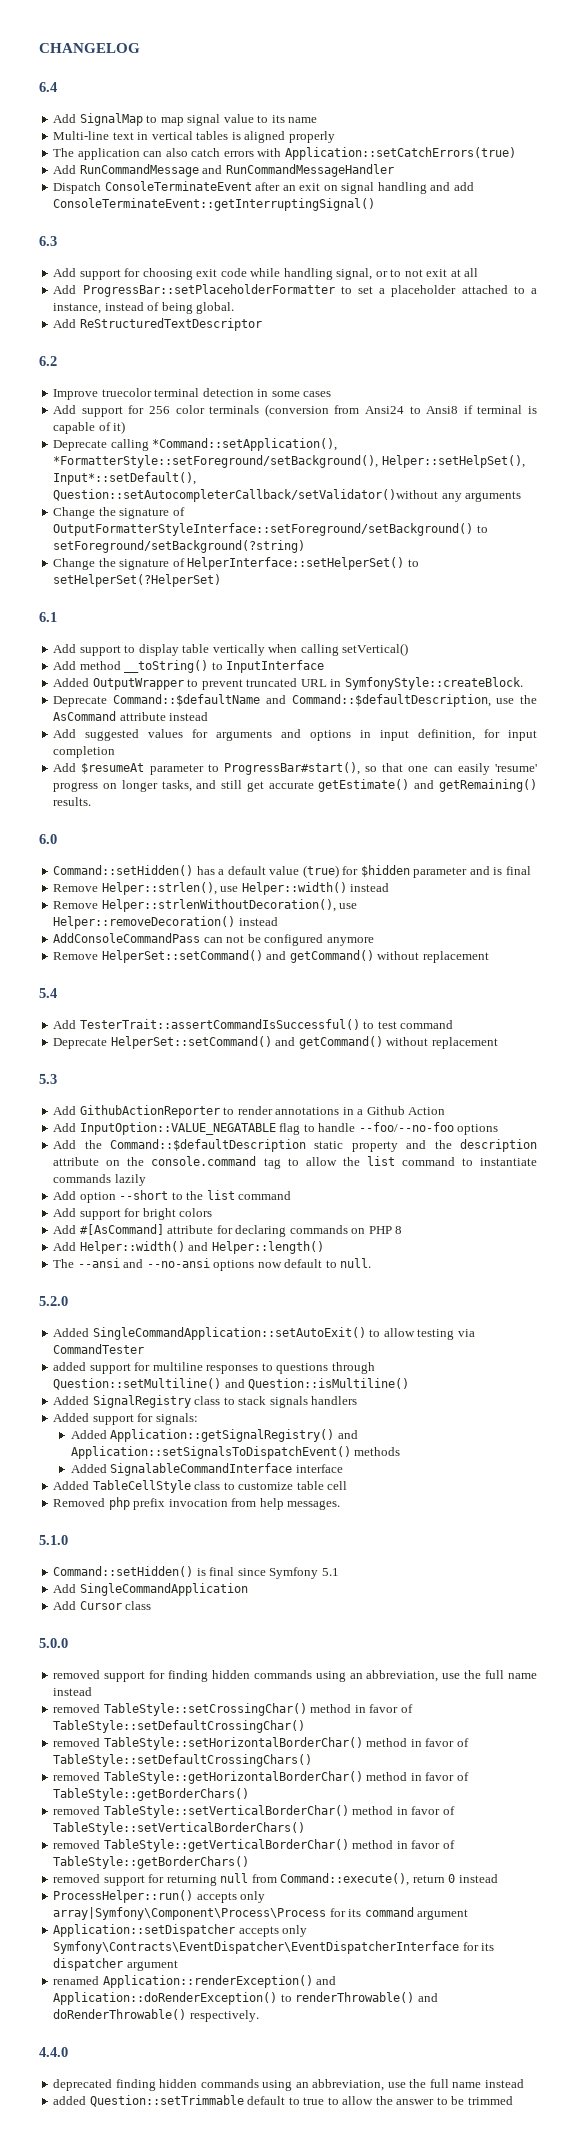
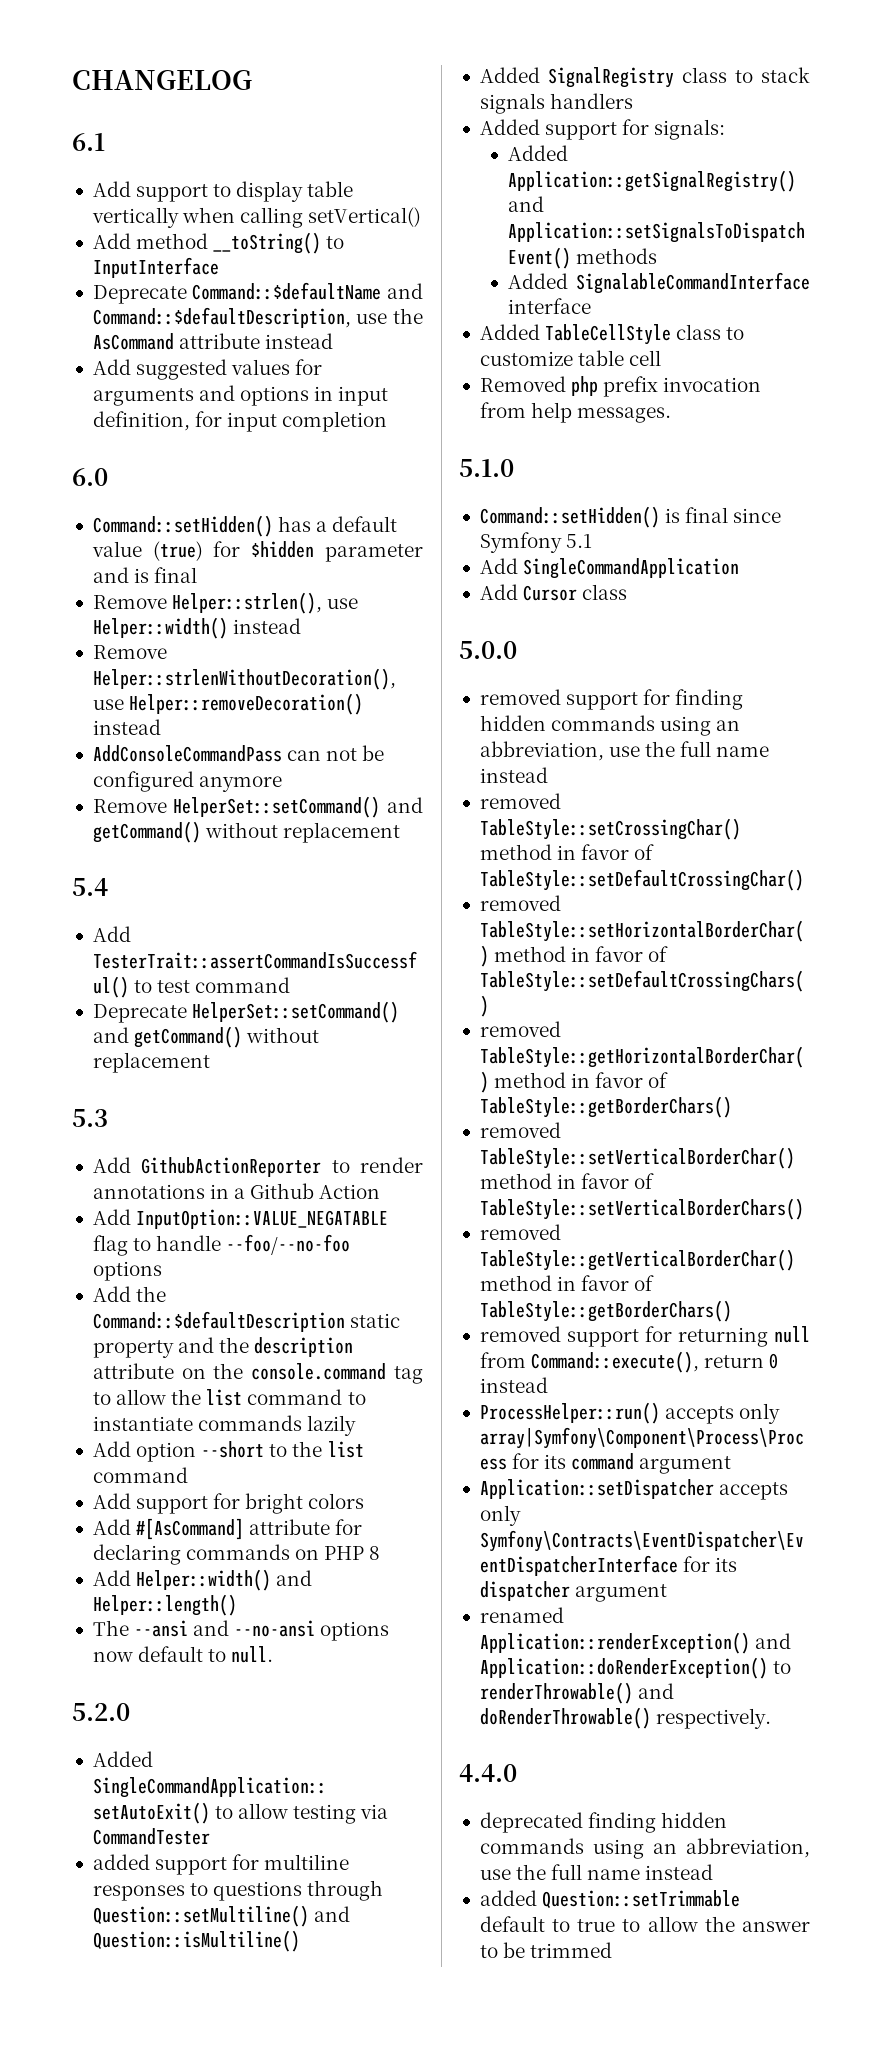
[39,82,57,92] [53,113,318,126] [53,131,335,143] [53,147,516,160] [53,164,394,177] [53,181,474,194] [53,198,376,211] [39,236,57,246] [53,268,479,280] [53,284,537,297] [53,302,235,314] [53,318,262,331] [39,356,57,366] [53,388,332,400] [53,404,538,417] [53,421,126,434] [53,438,338,451] [53,455,525,468] [53,472,197,485] [53,489,522,502] [53,507,185,519] [53,523,488,536] [53,540,306,553] [53,557,419,570] [53,574,222,587] // 6.4 // Add SignalMap to map signal value to its name // Multi-line text in vertical tables is aligned properly // The application can also catch errors with Application::setCatchErrors(true) // Add RunCommandMessage and RunCommandMessageHandler // Dispatch ConsoleTerminateEvent after an exit on signal handling and add ConsoleTerminateEvent::getInterruptingSignal() // 6.3 // Add support for choosing exit code while handling signal, or to not exit at all // Add ProgressBar::setPlaceholderFormatter to set a placeholder attached to a instance, instead of being global. // Add ReStructuredTextDescriptor // 6.2 // Improve truecolor terminal detection in some cases // Add support for 256 color terminals (conversion from Ansi24 to Ansi8 if terminal is capable of it) // Deprecate calling *Command::setApplication(), *FormatterStyle::setForeground/setBackground(), Helper::setHelpSet(), Input*::setDefault(), Question::setAutocompleterCallback/setValidator()without any arguments // Change the signature of OutputFormatterStyleInterface::setForeground/setBackground() to setForeground/setBackground(?string) // Change the signature of HelperInterface::setHelperSet() to setHelperSet(?HelperSet) -> (252, 80) none
[53,677,523,690] // Added OutputWrapper to prevent truncated URL in SymfonyStyle::createBlock. -> (219, 267) none
[53,762,537,775] [53,779,537,792] [53,797,92,806] // Add $resumeAt parameter to ProgressBar#start(), so that one can easily 'resume' progress on longer tasks, and still get accurate getEstimate() and getRemaining() results. -> (388, 421) none

